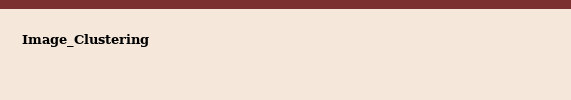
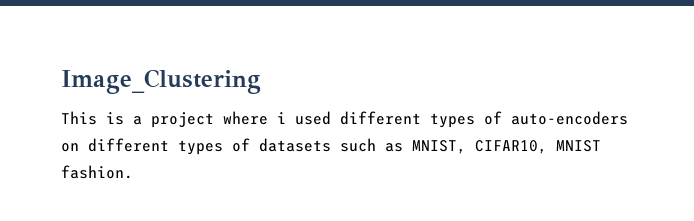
(149, 40) none -> [61,111,628,128] [61,138,601,155] [61,165,133,179] // This is a project where i used different types of auto-encoders on different types of datasets such as MNIST, CIFAR10, MNIST fashion.

